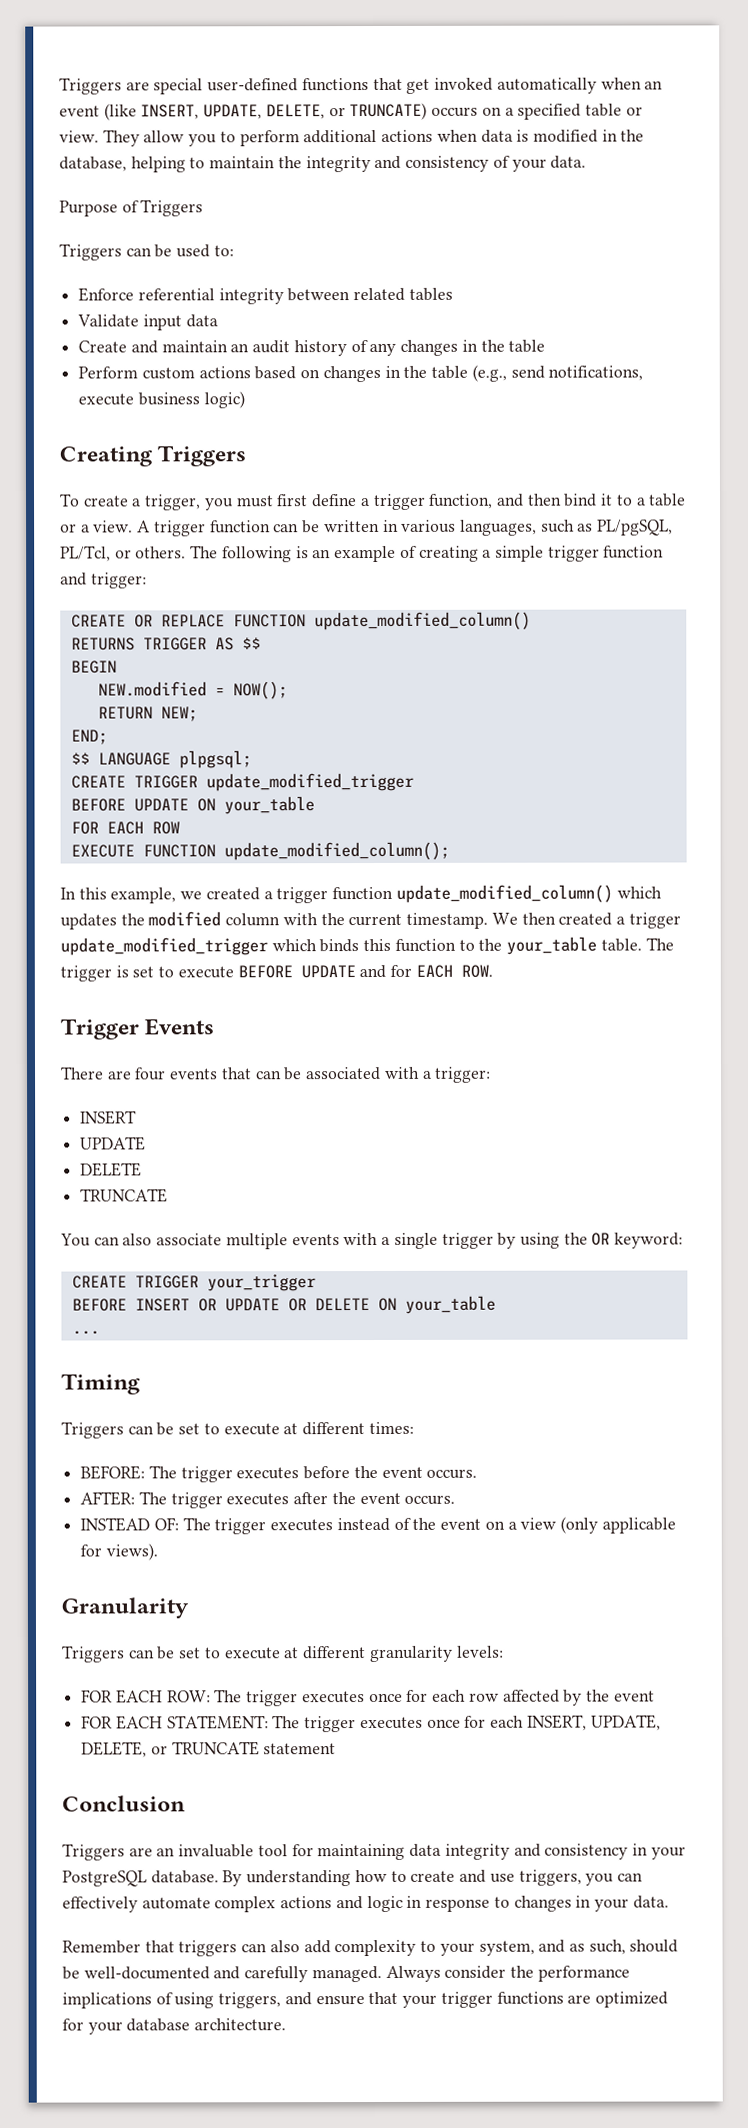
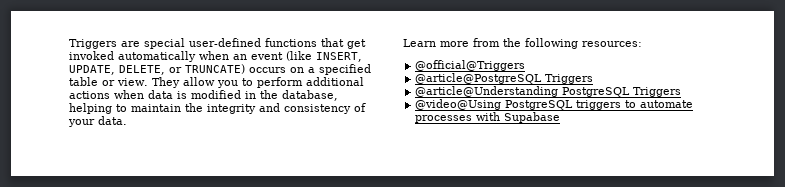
[59,199,204,217] [59,243,234,261] [78,287,453,305] [77,314,218,331] [78,339,546,357] [78,364,644,383] [78,391,245,409] [59,445,247,467] [60,493,687,511] [60,519,674,537] [60,545,665,563] [60,572,147,589] [70,611,531,631] [70,637,261,651] [70,660,117,674] [97,681,288,700] [97,706,198,722] [70,729,108,745] [70,750,252,769] [70,772,414,792] [70,796,315,815] [70,821,180,835] [70,841,450,861] [60,884,662,904] [60,911,681,930] [60,936,674,956] [60,964,493,982] [60,1018,215,1040] [61,1066,492,1083] [80,1110,138,1125] [80,1136,147,1151] [80,1162,143,1177] [80,1188,169,1203] [60,1232,684,1250] [71,1274,316,1292] [71,1295,496,1314] [71,1330,100,1335] [61,1373,140,1395] [61,1421,414,1439] [80,1465,478,1483] [80,1491,456,1509] [80,1516,676,1535] [80,1543,158,1561] [61,1597,189,1619] [62,1645,504,1663] [81,1689,655,1707] [81,1714,661,1733] [81,1741,337,1758] [62,1795,186,1812] [62,1843,686,1861] [62,1869,643,1887] [62,1895,669,1913] [62,1939,679,1957] [62,1965,630,1983] [62,1991,668,2009] [62,2018,287,2035] Purpose of Triggers // Triggers can be used to: // Enforce referential integrity between related tables // Validate input data // Create and maintain an audit history of any changes in the table // Perform custom actions based on changes in the table (e.g., send notifications, execute business logic) // Creating Triggers // To create a trigger, you must first define a trigger function, and then bind it to a table or a view. A trigger function can be written in various languages, such as PL/pgSQL, PL/Tcl, or others. The following is an example of creating a simple trigger function and trigger: // CREATE OR REPLACE FUNCTION update_modified_column() // RETURNS TRIGGER AS $$ // BEGIN // NEW.modified = NOW(); // RETURN NEW; // END; // $$ LANGUAGE plpgsql; // CREATE TRIGGER update_modified_trigger // BEFORE UPDATE ON your_table // FOR EACH ROW // EXECUTE FUNCTION update_modified_column(); // In this example, we created a trigger function update_modified_column() which updates the modified column with the current timestamp. We then created a trigger update_modified_trigger which binds this function to the your_table table. The trigger is set to execute BEFORE UPDATE and for EACH ROW. // Trigger Events // There are four events that can be associated with a trigger: // INSERT // UPDATE // DELETE // TRUNCATE // You can also associate multiple events with a single trigger by using the OR keyword: // CREATE TRIGGER your_trigger // BEFORE INSERT OR UPDATE OR DELETE ON your_table // ... // Timing // Triggers can be set to execute at different times: // BEFORE: The trigger executes before the event occurs. // AFTER: The trigger executes after the event occurs. // INSTEAD OF: The trigger executes instead of the event on a view (only applicable for views). // Granularity // Triggers can be set to execute at different granularity levels: // FOR EACH ROW: The trigger executes once for each row affected by the event // FOR EACH STATEMENT: The trigger executes once for each INSERT, UPDATE, DELETE, or TRUNCATE statement // Conclusion // Triggers are an invaluable tool for maintaining data integrity and consistency in your PostgreSQL database. By understanding how to create and use triggers, you can effectively automate complex actions and logic in response to changes in your data. // Remember that triggers can also add complexity to your system, and as such, should be well-documented and carefully managed. Always consider the performance implications of using triggers, and ensure that your trigger functions are optimized for your database architecture. -> [403,38,642,49] [415,60,526,71] [415,73,594,84] [415,86,682,97] [415,99,694,110] [415,112,561,123] Learn more from the following resources: // @official@Triggers // @article@PostgreSQL Triggers // @article@Understanding PostgreSQL Triggers // @video@Using PostgreSQL triggers to automate processes with Supabase

